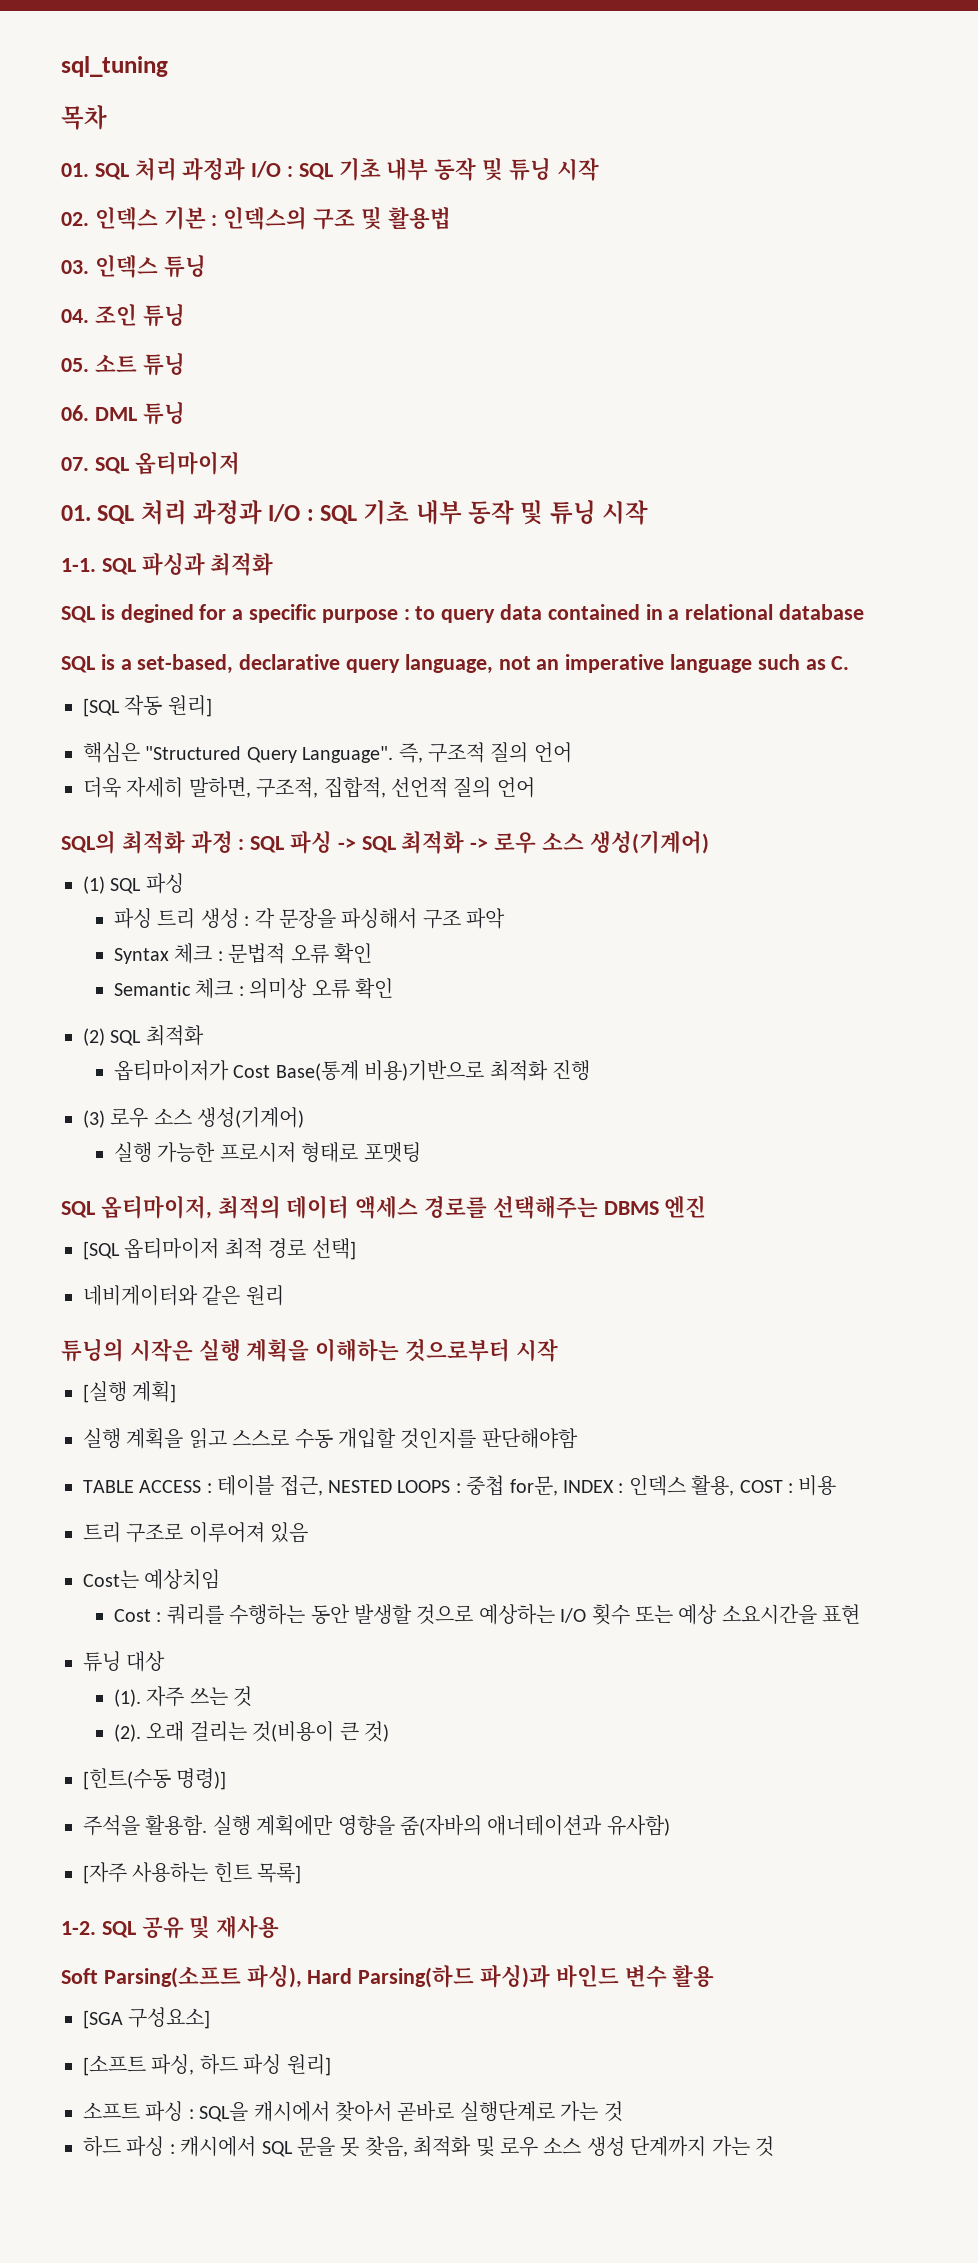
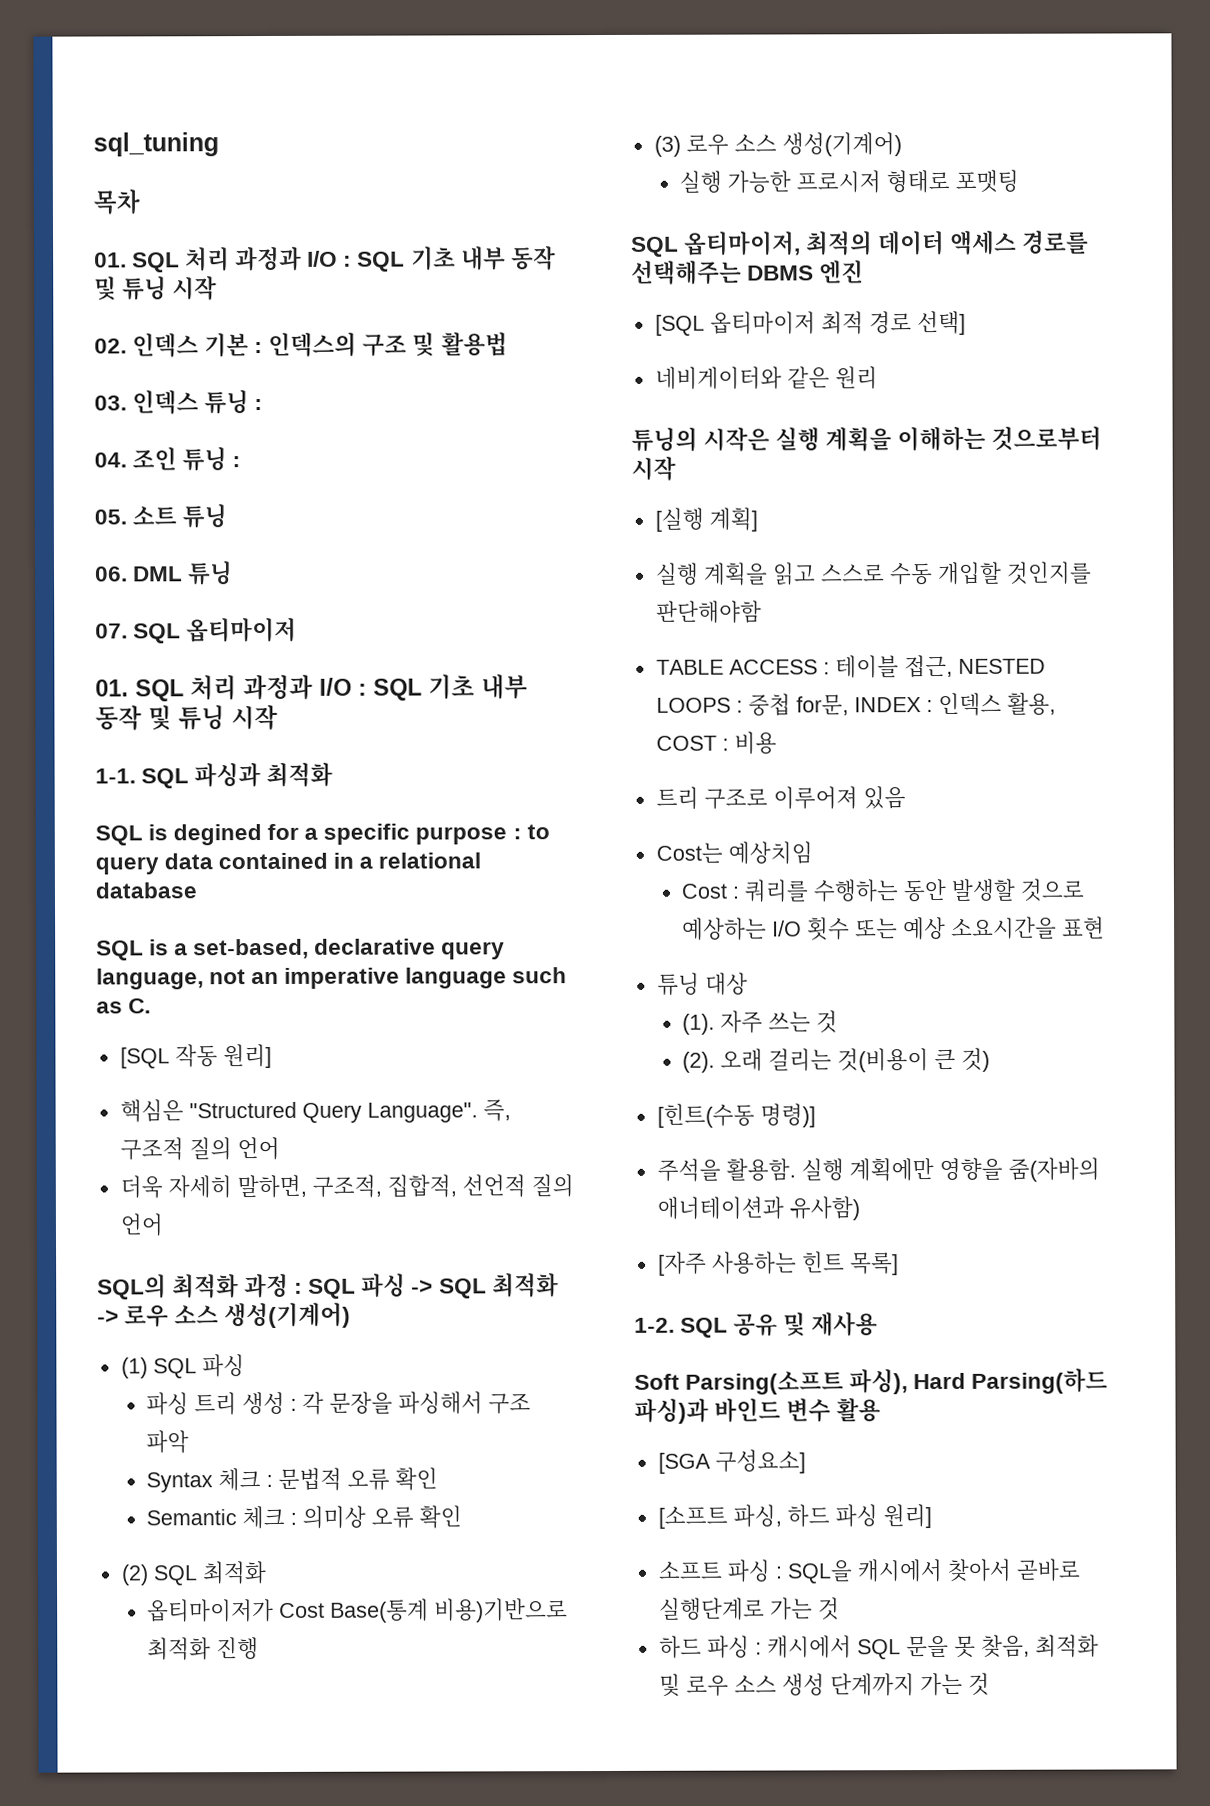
(206, 266) none -> [254,399,264,411] :
(185, 315) none -> [232,456,242,468] :

